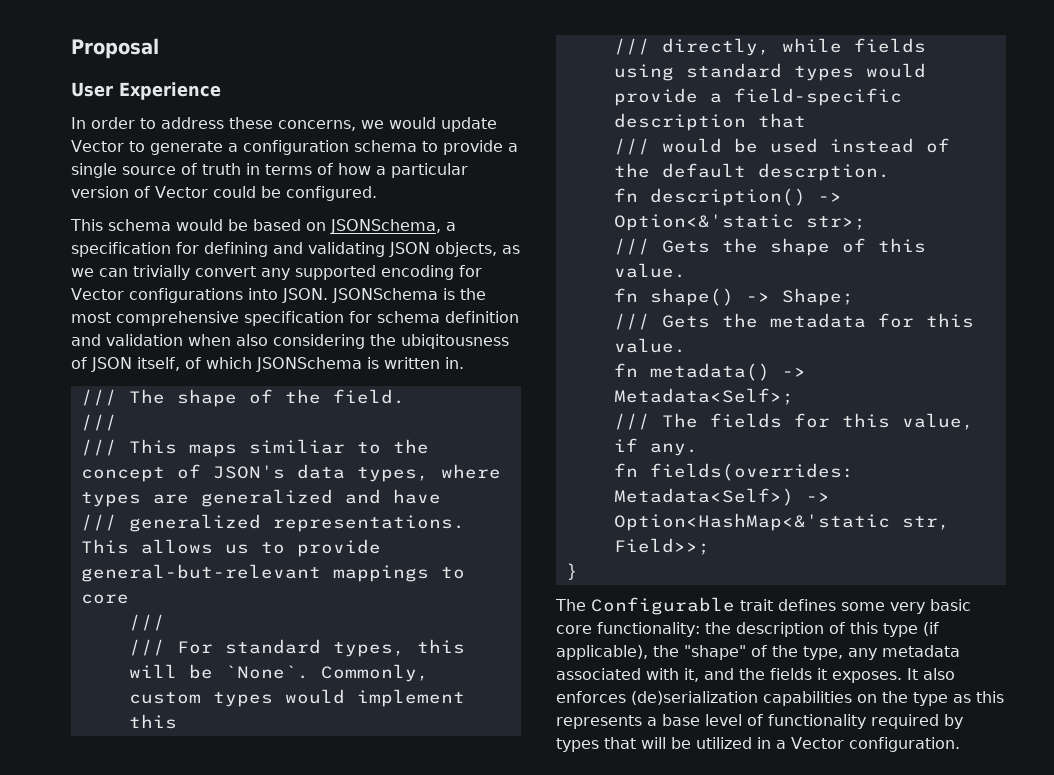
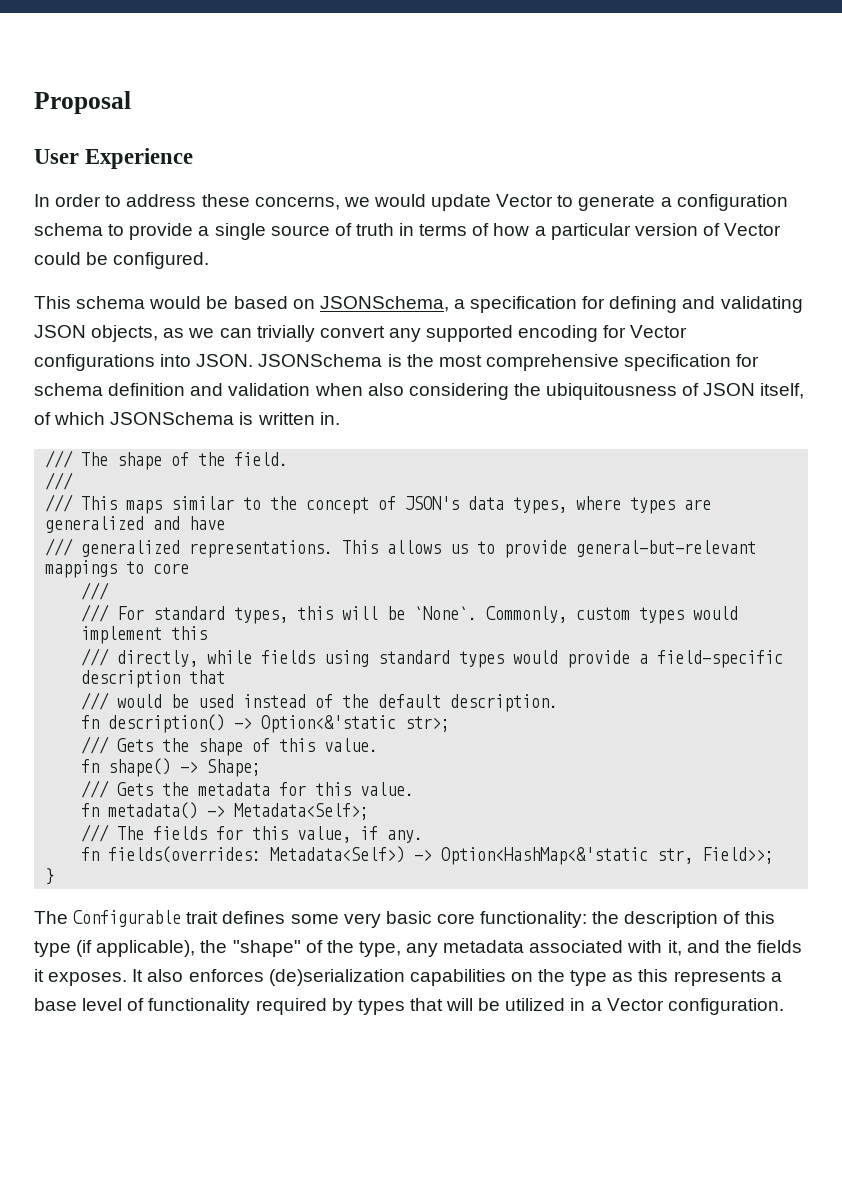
[401,334,509,349] ubiqitousness -> [546,383,678,400] ubiquitousness
[248,439,345,454] similiar -> [171,496,235,510] similar
[757,163,890,181] descrption. -> [450,694,559,712] description.

